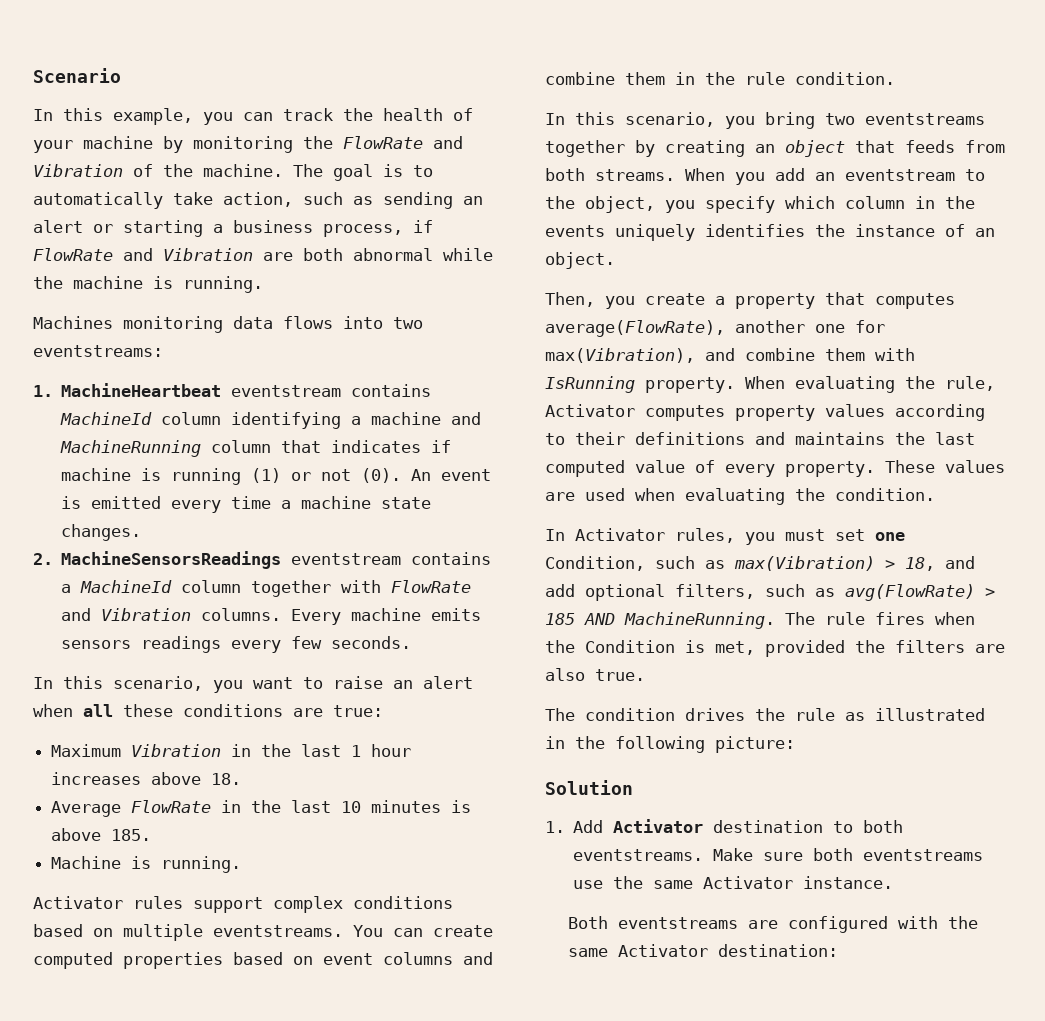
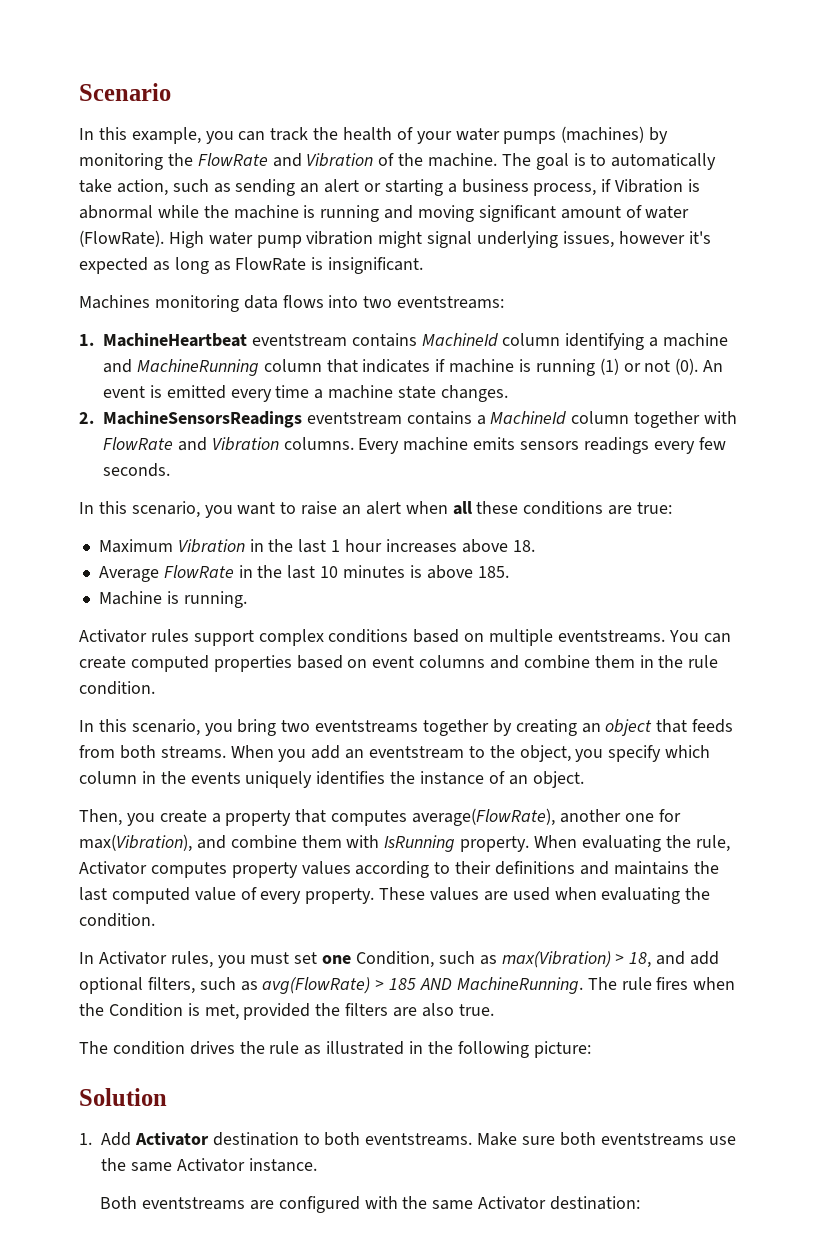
[83,136,153,149] machine -> [455,126,645,144] water pumps (machines)
[33,248,343,261] FlowRate and Vibration are both -> [615,179,701,193] Vibration is
[183,276,263,293] running. -> [320,205,690,222] [79,230,711,248] [79,257,424,274] running and moving significant amount of water (FlowRate). High water pump vibration might signal underlying issues, however it's expected as long as FlowRate is insignificant.

